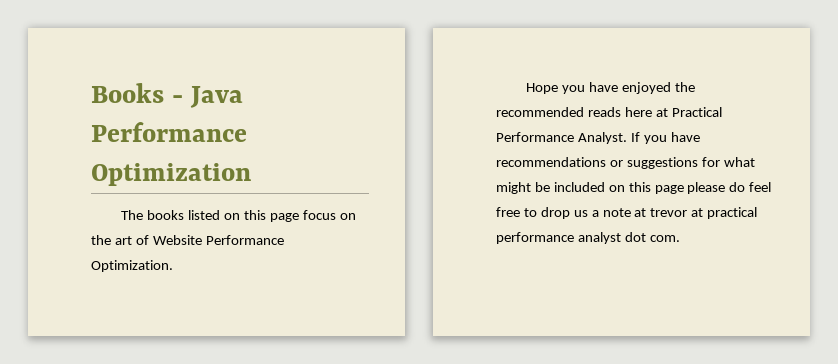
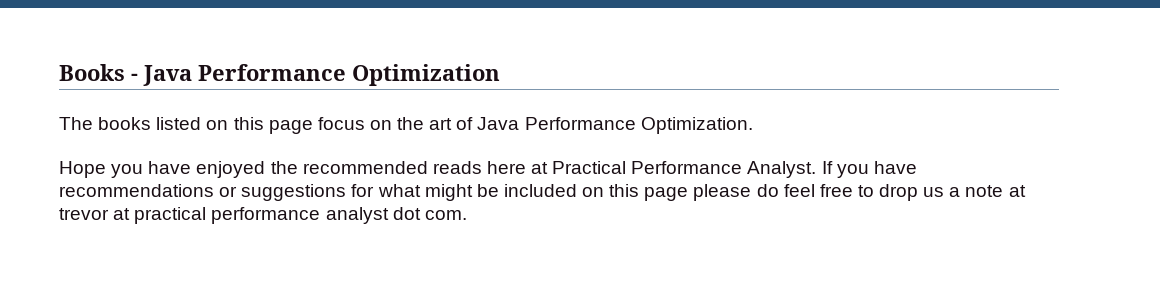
[152,235,202,245] Website -> [477,117,520,130] Java

